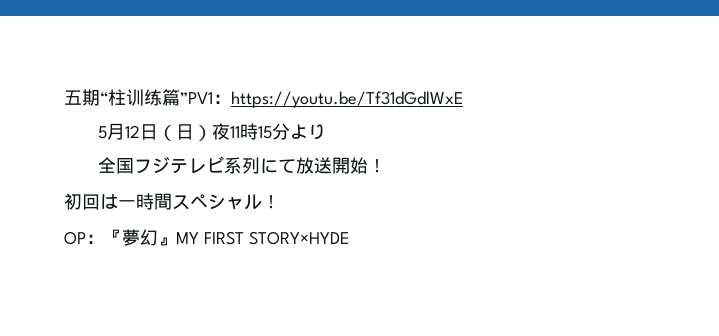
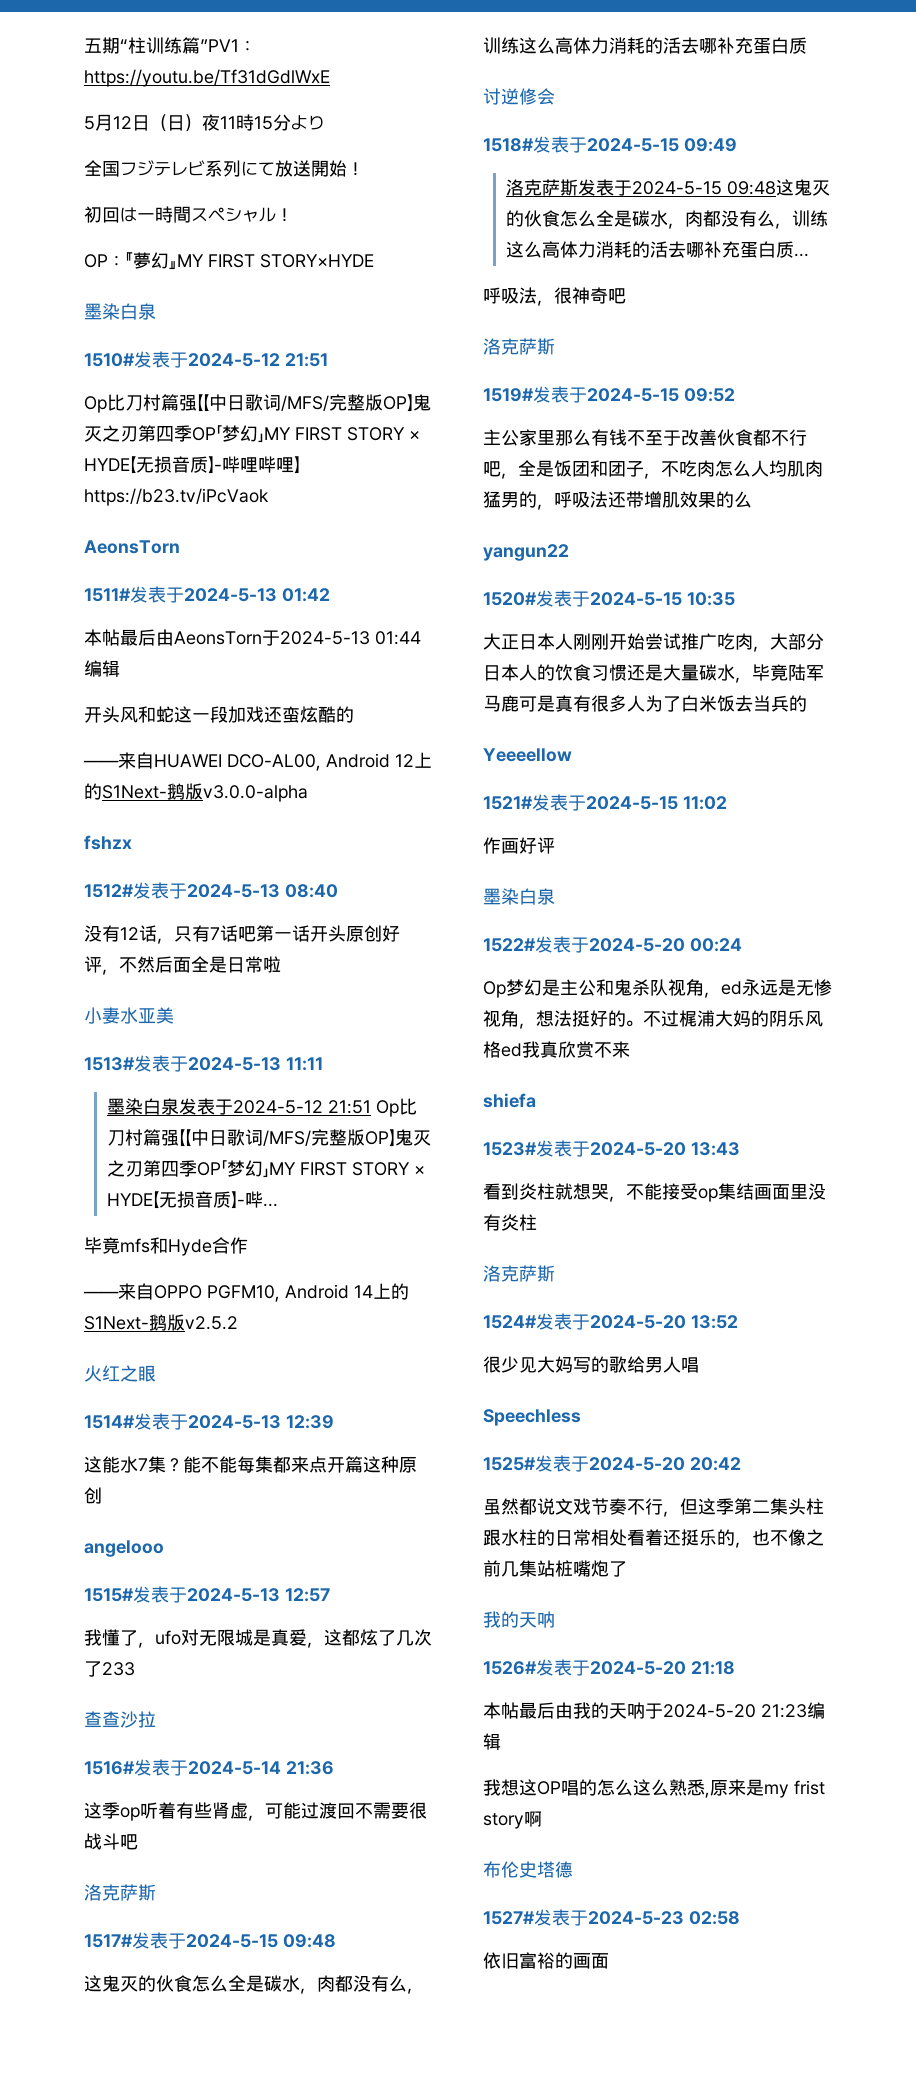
(349, 238) none -> [84,303,156,320] [84,351,328,368] [84,394,431,413] [84,425,420,443] [84,456,300,474] [84,488,269,506] [84,540,180,554] [84,586,330,603] [84,629,421,646] [84,660,120,677] [84,706,354,723] [83,752,432,771] [84,783,308,802] [84,835,132,850] [84,882,338,899] [84,925,400,944] [84,956,281,975] [84,1007,174,1024] [84,1055,323,1072] [107,1098,418,1117] [107,1129,432,1147] [107,1160,426,1178] [107,1191,279,1209] [84,1237,248,1256] [83,1283,409,1302] [84,1314,238,1331] [84,1365,156,1382] [84,1413,334,1430] [84,1456,417,1473] [84,1487,102,1504] [84,1540,164,1557] [84,1586,330,1603] [84,1629,432,1648] [84,1661,135,1677] [84,1711,156,1728] [84,1759,334,1776] [84,1802,427,1821] [84,1833,138,1850] [84,1884,156,1901] [84,1932,336,1949] [84,1975,424,1994] [483,37,807,54] [483,88,555,105] [483,136,737,153] [506,179,831,196] [506,210,829,229] [506,241,810,258] [483,287,626,306] [483,338,555,355] [483,386,735,403] [483,429,807,446] [483,460,823,479] [483,491,752,510] [483,544,569,561] [483,590,735,607] [483,633,824,652] [483,664,824,683] [483,695,807,712] [483,748,572,762] [483,794,727,811] [483,837,555,854] [483,888,555,905] [483,936,742,953] [483,979,832,998] [483,1010,823,1029] [483,1041,630,1058] [483,1093,536,1108] [483,1140,740,1157] [483,1183,826,1202] [483,1214,537,1231] [483,1265,555,1282] [483,1313,738,1330] [483,1356,699,1373] [483,1409,581,1426] [483,1455,741,1472] [483,1498,824,1517] [483,1529,824,1548] [483,1560,627,1577] [483,1611,555,1628] [483,1659,735,1676] [483,1702,825,1719] [483,1733,501,1750] [483,1779,825,1798] [483,1811,542,1829] [483,1861,573,1878] [483,1909,740,1926] [483,1952,609,1969] // 墨染白泉 // 1510#发表于2024-5-12 21:51 // Op比刀村篇强【【中日歌词/MFS/完整版OP】鬼灭之刃第四季OP「梦幻」MY FIRST STORY × HYDE【无损音质】-哔哩哔哩】https://b23.tv/iPcVaok // AeonsTorn // 1511#发表于2024-5-13 01:42 // 本帖最后由AeonsTorn于2024-5-13 01:44编辑 // 开头风和蛇这一段加戏还蛮炫酷的 // ——来自HUAWEI DCO-AL00, Android 12上的S1Next-鹅版v3.0.0-alpha // fshzx // 1512#发表于2024-5-13 08:40 // 没有12话，只有7话吧第一话开头原创好评，不然后面全是日常啦 // 小妻水亚美 // 1513#发表于2024-5-13 11:11 // 墨染白泉发表于2024-5-12 21:51 Op比刀村篇强【【中日歌词/MFS/完整版OP】鬼灭之刃第四季OP「梦幻」MY FIRST STORY × HYDE【无损音质】-哔... // 毕竟mfs和Hyde合作 // ——来自OPPO PGFM10, Android 14上的S1Next-鹅版v2.5.2 // 火红之眼 // 1514#发表于2024-5-13 12:39 // 这能水7集？能不能每集都来点开篇这种原创 // angelooo // 1515#发表于2024-5-13 12:57 // 我懂了，ufo对无限城是真爱，这都炫了几次了233 // 查查沙拉 // 1516#发表于2024-5-14 21:36 // 这季op听着有些肾虚，可能过渡回不需要很战斗吧 // 洛克萨斯 // 1517#发表于2024-5-15 09:48 // 这鬼灭的伙食怎么全是碳水，肉都没有么，训练这么高体力消耗的活去哪补充蛋白质 // 讨逆修会 // 1518#发表于2024-5-15 09:49 // 洛克萨斯发表于2024-5-15 09:48这鬼灭的伙食怎么全是碳水，肉都没有么，训练这么高体力消耗的活去哪补充蛋白质... // 呼吸法，很神奇吧 // 洛克萨斯 // 1519#发表于2024-5-15 09:52 // 主公家里那么有钱不至于改善伙食都不行吧，全是饭团和团子，不吃肉怎么人均肌肉猛男的，呼吸法还带增肌效果的么 // yangun22 // 1520#发表于2024-5-15 10:35 // 大正日本人刚刚开始尝试推广吃肉，大部分日本人的饮食习惯还是大量碳水，毕竟陆军马鹿可是真有很多人为了白米饭去当兵的 // Yeeeellow // 1521#发表于2024-5-15 11:02 // 作画好评 // 墨染白泉 // 1522#发表于2024-5-20 00:24 // Op梦幻是主公和鬼杀队视角，ed永远是无惨视角，想法挺好的。不过梶浦大妈的阴乐风格ed我真欣赏不来 // shiefa // 1523#发表于2024-5-20 13:43 // 看到炎柱就想哭，不能接受op集结画面里没有炎柱 // 洛克萨斯 // 1524#发表于2024-5-20 13:52 // 很少见大妈写的歌给男人唱 // Speechless // 1525#发表于2024-5-20 20:42 // 虽然都说文戏节奏不行，但这季第二集头柱跟水柱的日常相处看着还挺乐的，也不像之前几集站桩嘴炮了 // 我的天呐 // 1526#发表于2024-5-20 21:18 // 本帖最后由我的天呐于2024-5-20 21:23编辑 // 我想这OP唱的怎么这么熟悉,原来是my frist story啊 // 布伦史塔德 // 1527#发表于2024-5-23 02:58 // 依旧富裕的画面

